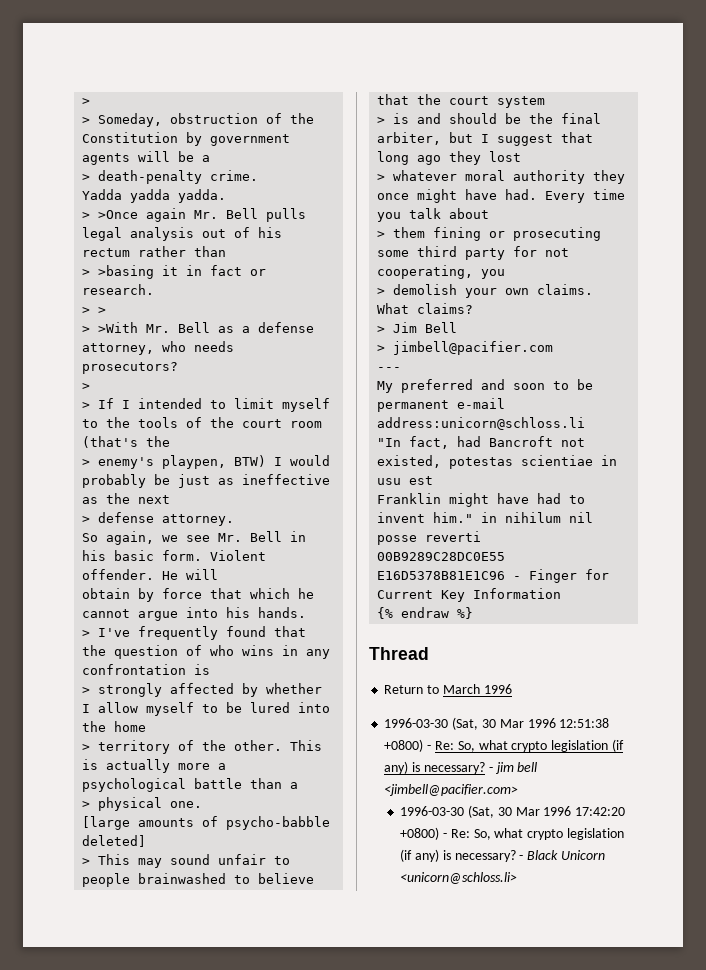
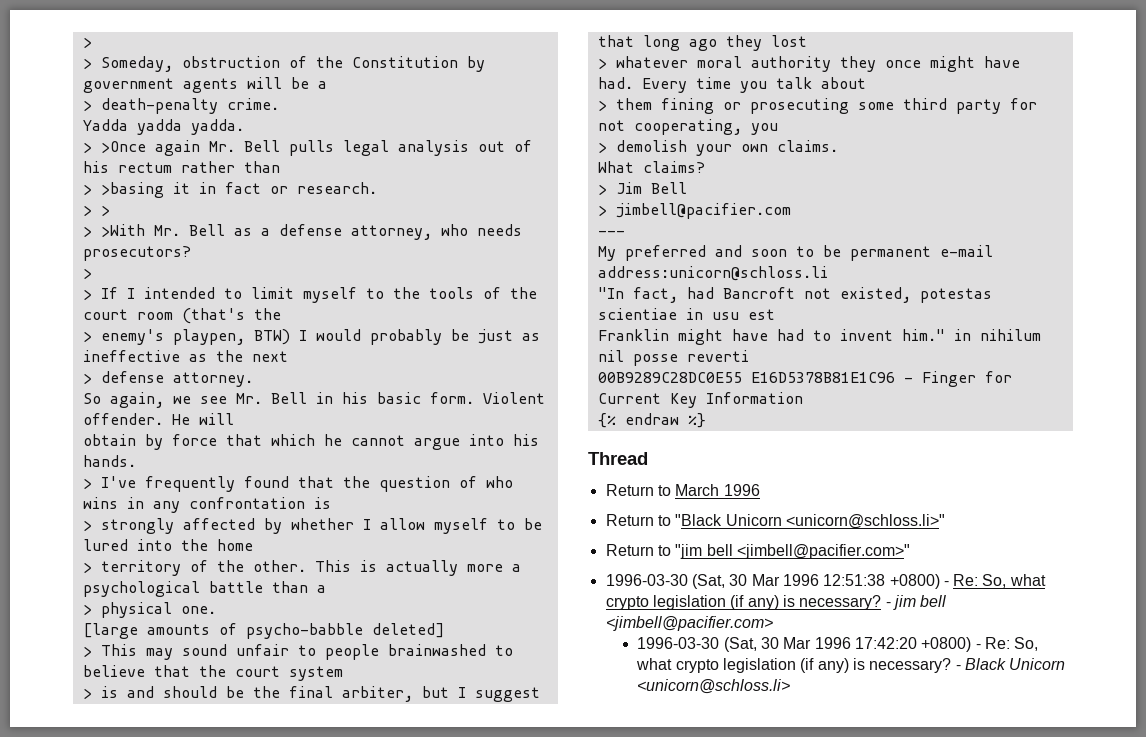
(512, 689) none -> [605,514,945,529] [605,544,910,559] // Return to "Black Unicorn <unicorn@schloss.li>" // Return to "jim bell <jimbell@pacifier.com>"

